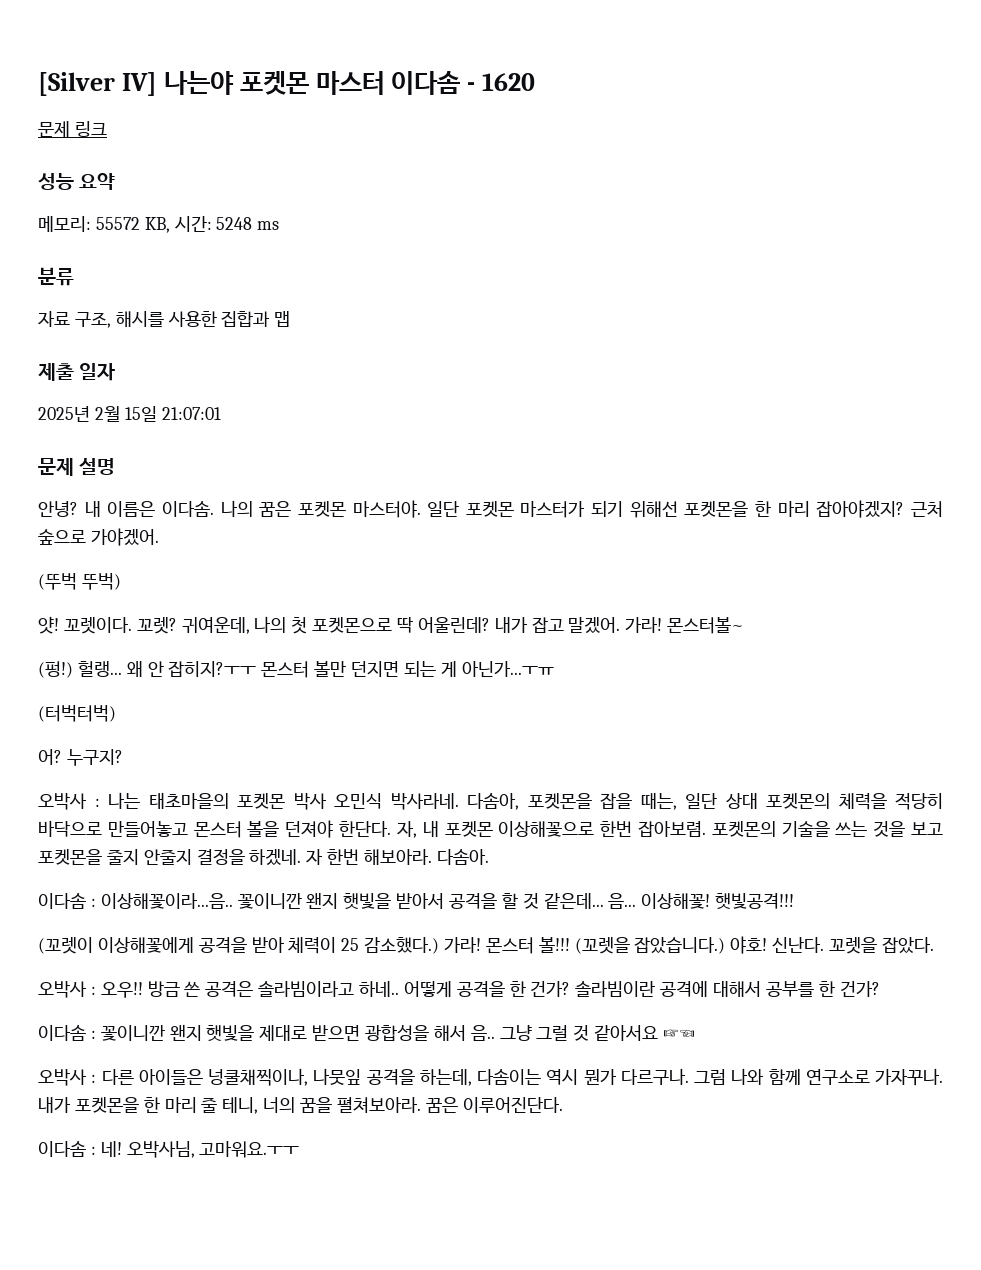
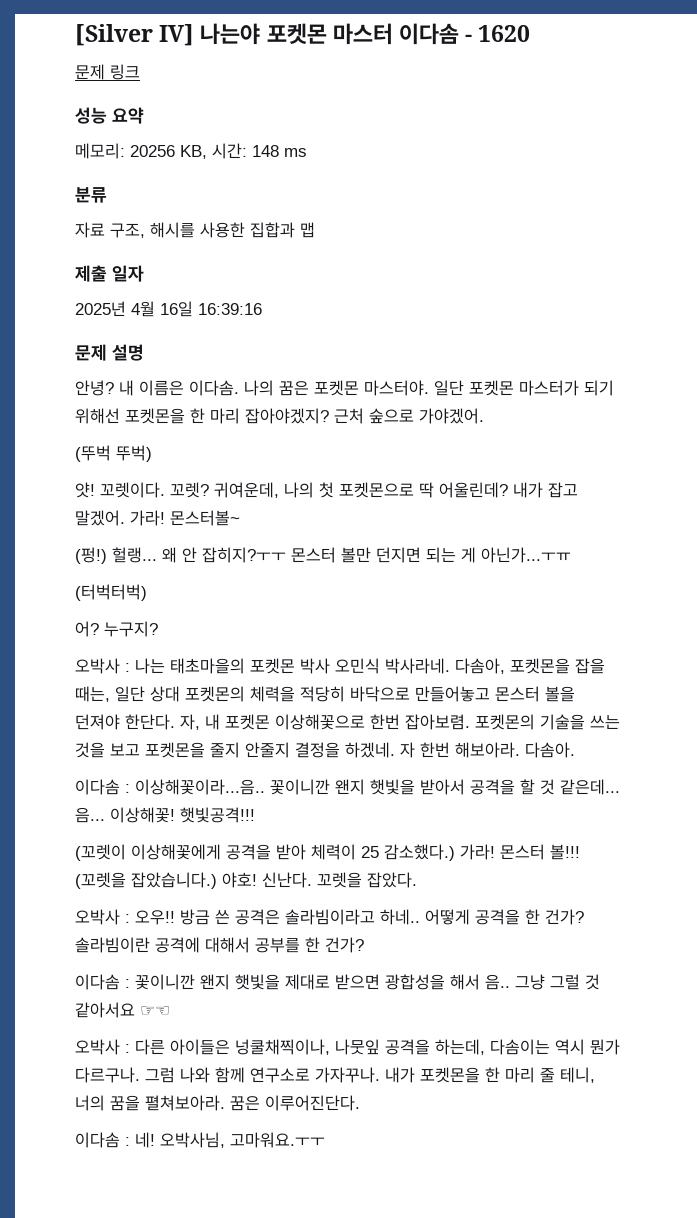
[95,217,140,230] 55572 -> [130,145,175,157] 20256
[216,217,253,230] 5248 -> [252,145,279,157] 148
[94,406,221,422] 2월 15일 21:07:01 -> [131,301,262,317] 4월 16일 16:39:16

